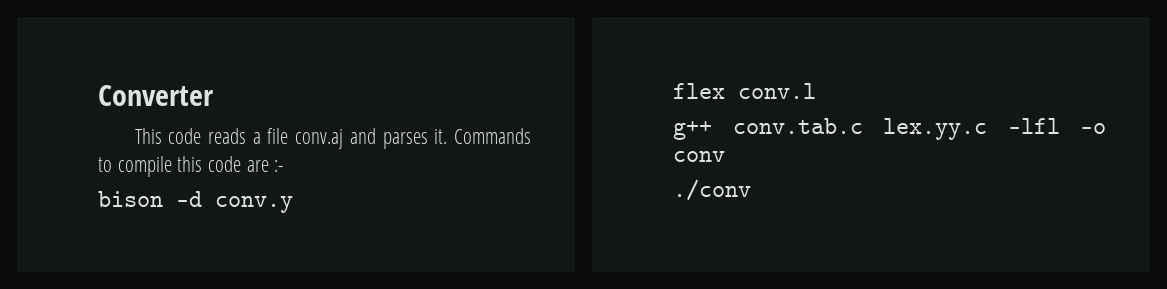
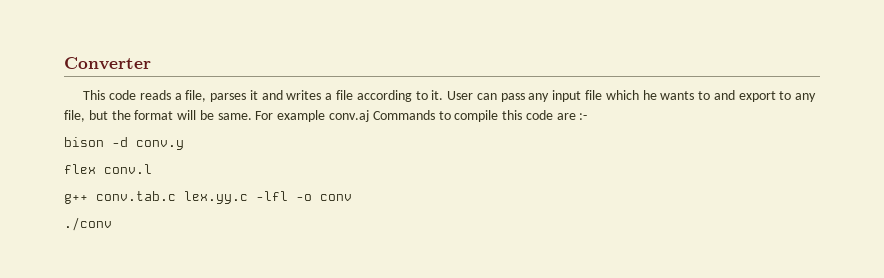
[267,128,448,149] file conv.aj and parses it. -> [185,90,817,102] [64,110,370,122] file, parses it and writes a file according to it. User can pass any input file which he wants to and export to any file, but the format will be same. For example conv.aj

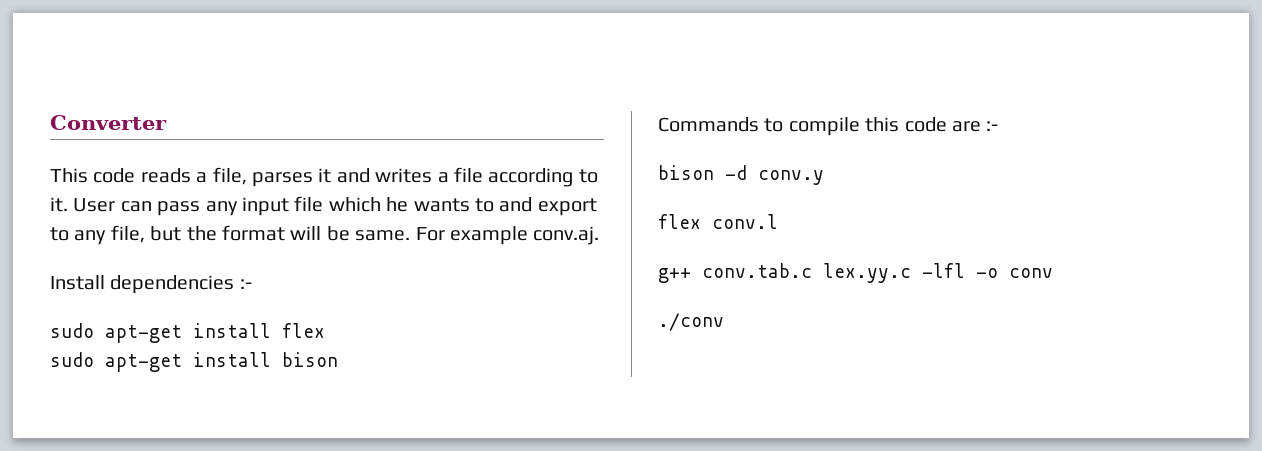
[329,110,370,122] conv.aj -> [533,226,600,245] [50,275,252,294] [50,323,325,343] [50,352,338,372] conv.aj. // Install dependencies :- // sudo apt-get install flex // sudo apt-get install bison //

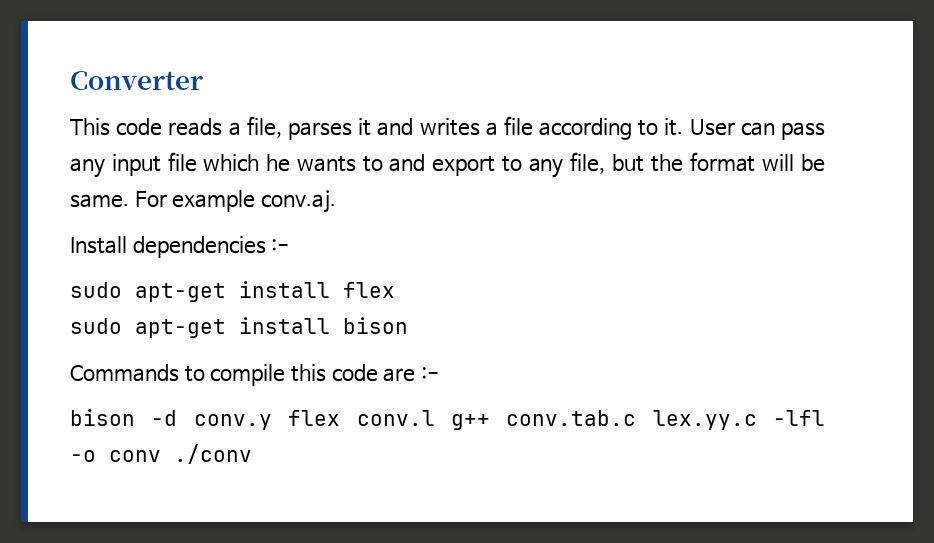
(824, 177) // -> (272, 422) none
(778, 221) // -> (435, 418) none
(1053, 273) // -> (161, 456) none

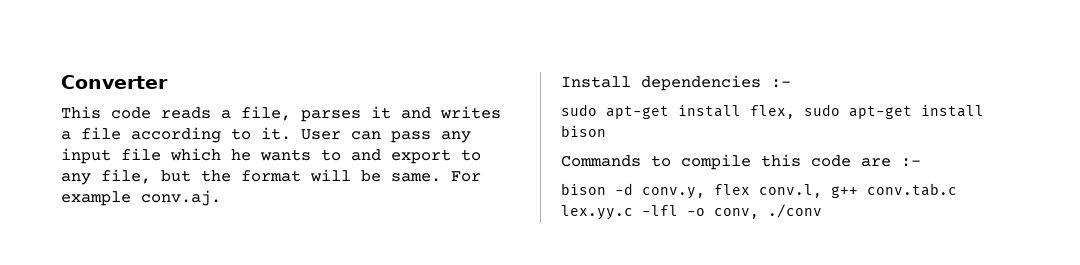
[343,282,395,298] flex // -> [750,105,795,119] flex,
[193,410,435,430] conv.y flex conv.l -> [642,184,822,199] conv.y, flex conv.l,
[109,450,161,462] conv -> [714,208,759,219] conv,

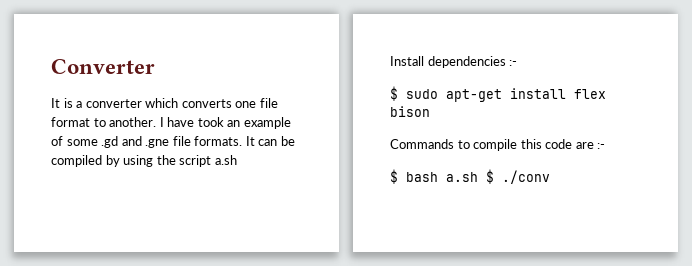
[61,106,501,122] [61,127,471,143] [61,148,481,164] [61,169,481,185] [61,190,221,206] This code reads a file, parses it and writes a file according to it. User can pass any input file which he wants to and export to any file, but the format will be same. For example conv.aj. -> [51,98,278,108] [51,117,291,129] [51,136,295,148] [51,155,237,167] It is a converter which converts one file format to another. I have took an example of some .gd and .gne file formats. It can be compiled by using the script a.sh
[561,104,984,119] sudo apt-get install flex, sudo apt-get install -> [390,86,606,102] $ sudo apt-get install flex
[561,183,957,199] [561,205,759,220] bison -d conv.y, flex conv.l, g++ conv.tab.c lex.yy.c -lfl -o conv, -> [390,169,494,184] $ bash a.sh $

